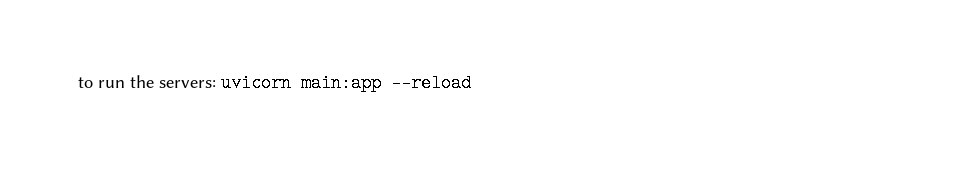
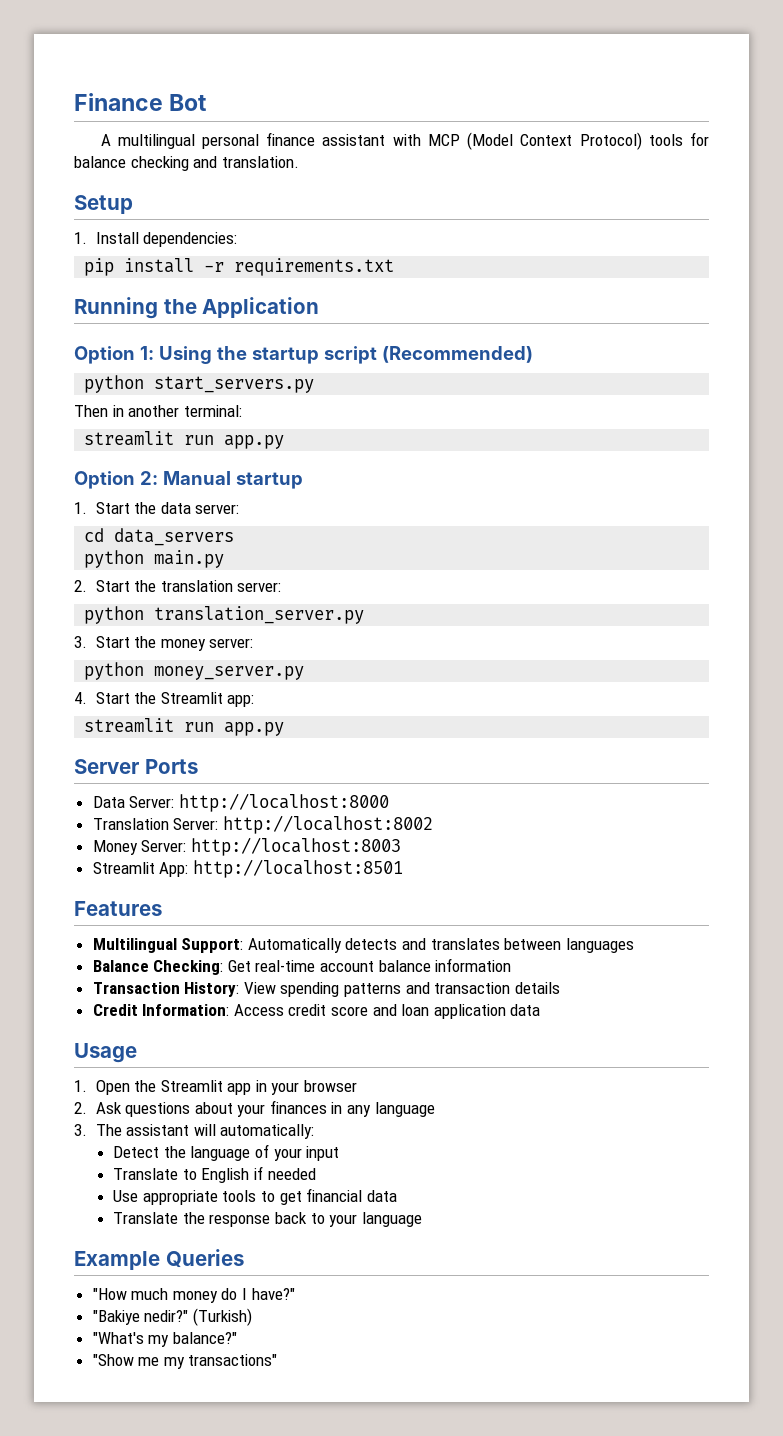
[78,74,471,92] to run the servers: uvicorn main:app --reload -> [74,93,208,111] [100,132,709,150] [74,156,299,171] [74,195,133,214] [74,232,238,247] [84,258,395,276] [74,297,320,319] [74,346,533,364] [84,375,315,393] [74,405,242,417] [84,431,285,449] [74,471,303,489] [74,502,240,514] [84,528,235,546] [84,550,225,568] [74,580,282,592] [84,606,365,624] [74,636,254,651] [84,662,305,680] [74,692,255,707] [84,718,285,736] [74,759,198,774] [92,793,389,812] [92,815,433,834] [92,837,401,856] [92,859,403,878] [74,901,162,916] [92,938,634,953] [92,958,512,975] [92,982,560,997] [92,1004,541,1019] [74,1043,137,1063] [74,1080,358,1095] [74,1100,435,1117] [74,1124,315,1139] [113,1144,340,1161] [113,1166,316,1183] [113,1188,397,1205] [113,1212,422,1227] [74,1249,244,1270] [92,1288,295,1303] [92,1308,252,1326] [92,1332,237,1347] [92,1354,278,1369] Finance Bot // A multilingual personal finance assistant with MCP (Model Context Protocol) tools for balance checking and translation. // Setup // 1. Install dependencies: // pip install -r requirements.txt // Running the Application // Option 1: Using the startup script (Recommended) // python start_servers.py // Then in another terminal: // streamlit run app.py // Option 2: Manual startup // 1. Start the data server: // cd data_servers // python main.py // 2. Start the translation server: // python translation_server.py // 3. Start the money server: // python money_server.py // 4. Start the Streamlit app: // streamlit run app.py // Server Ports // Data Server: http://localhost:8000 // Translation Server: http://localhost:8002 // Money Server: http://localhost:8003 // Streamlit App: http://localhost:8501 // Features // Multilingual Support: Automatically detects and translates between languages // Balance Checking: Get real-time account balance information // Transaction History: View spending patterns and transaction details // Credit Information: Access credit score and loan application data // Usage // 1. Open the Streamlit app in your browser // 2. Ask questions about your finances in any language // 3. The assistant will automatically: // Detect the language of your input // Translate to English if needed // Use appropriate tools to get financial data // Translate the response back to your language // Example Queries // "How much money do I have?" // "Bakiye nedir?" (Turkish) // "What's my balance?" // "Show me my transactions"

